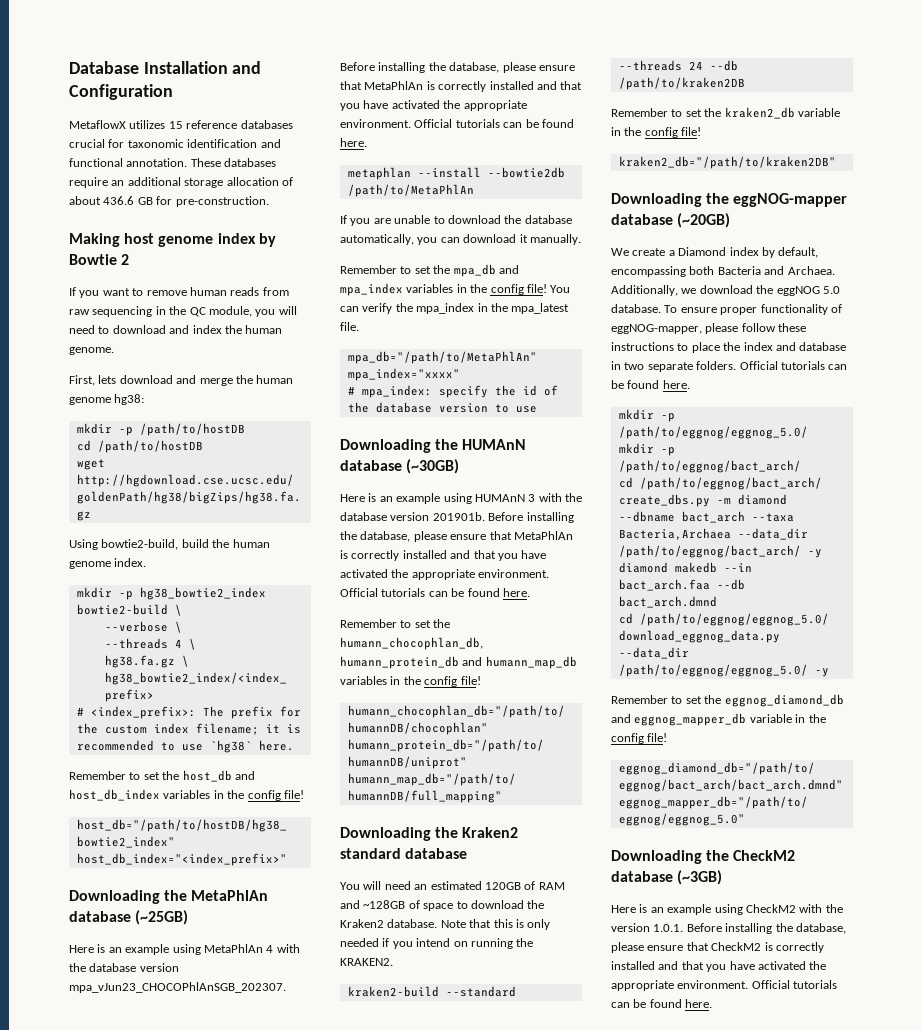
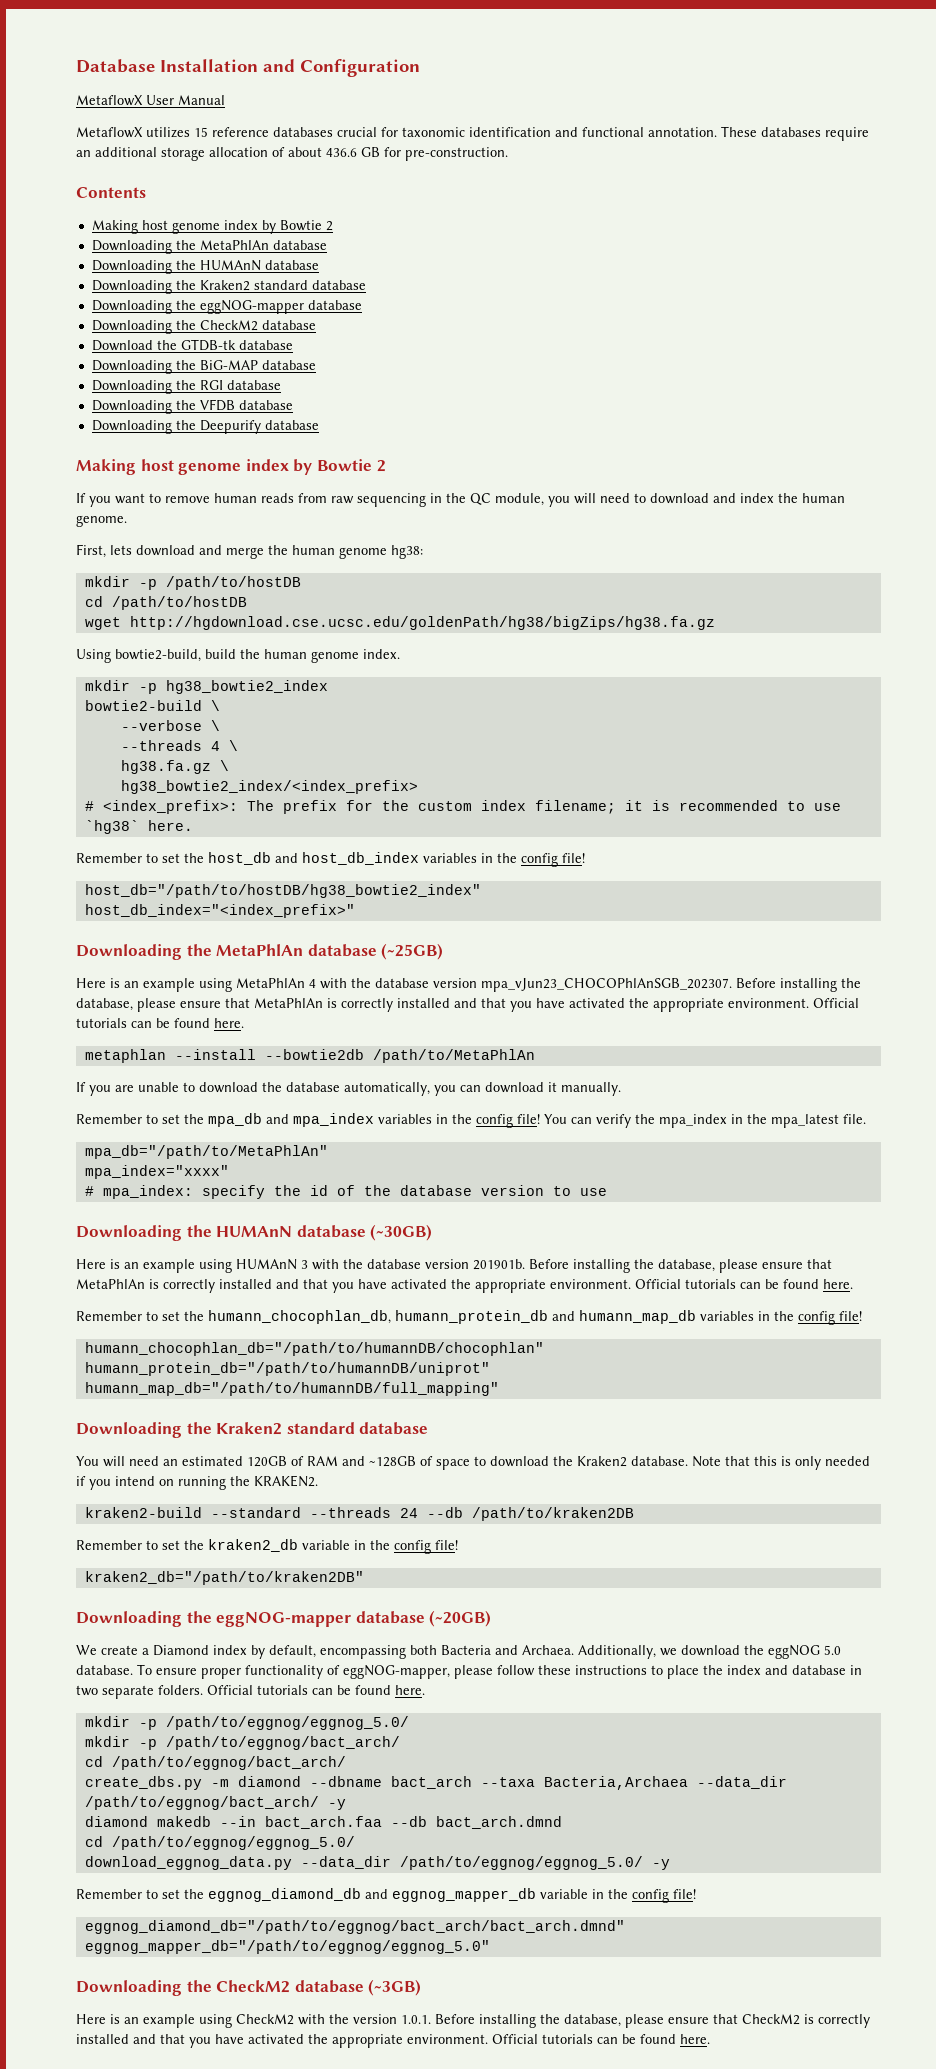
(173, 92) none -> [76,95,225,106] // MetaflowX User Manual
(269, 201) none -> [76,187,146,198] [91,220,333,234] [91,240,327,254] [91,260,319,274] [91,280,366,294] [91,300,362,314] [91,320,316,334] [91,339,293,351] [91,360,316,374] [91,380,281,394] [91,399,293,414] [91,420,319,434] // Contents // Making host genome index by Bowtie 2 // Downloading the MetaPhlAn database // Downloading the HUMAnN database // Downloading the Kraken2 standard database // Downloading the eggNOG-mapper database // Downloading the CheckM2 database // Download the GTDB-tk database // Downloading the BiG-MAP database // Downloading the RGI database // Downloading the VFDB database // Downloading the Deepurify database

